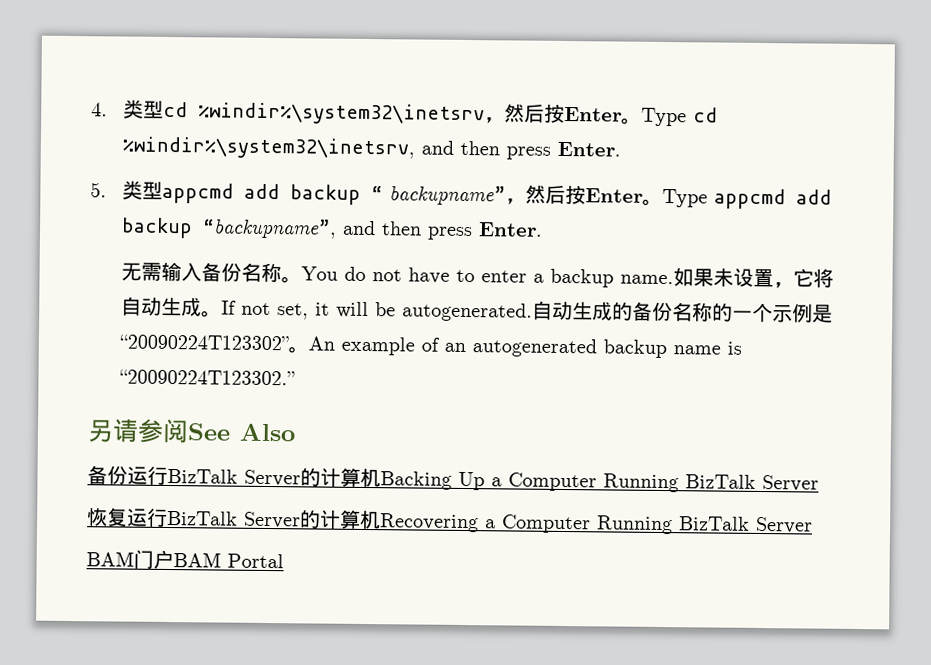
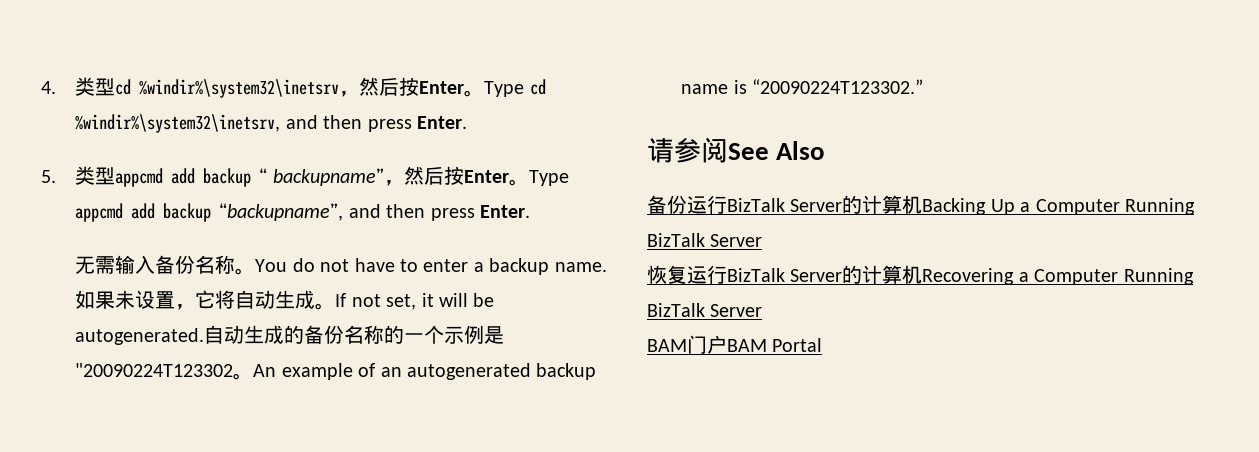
[119,334,290,351] “20090224T123302” -> [75,363,234,377] "20090224T123302
[87,419,114,443] 另 -> (924, 86) none

